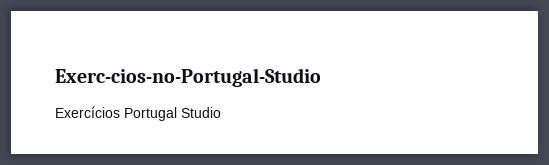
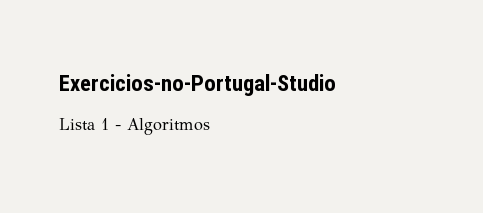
[55,68,321,87] [55,106,221,121] Exerc-cios-no-Portugal-Studio // Exercícios Portugal Studio -> [59,74,336,96] [59,118,210,135] Exercicios-no-Portugal-Studio // Lista 1 - Algoritmos

